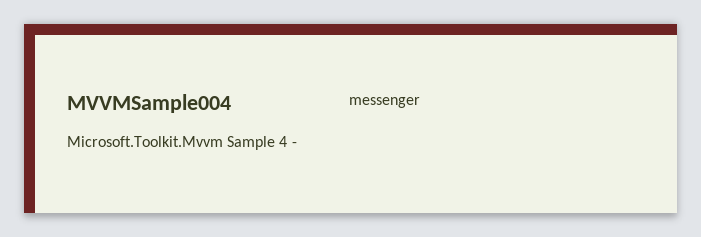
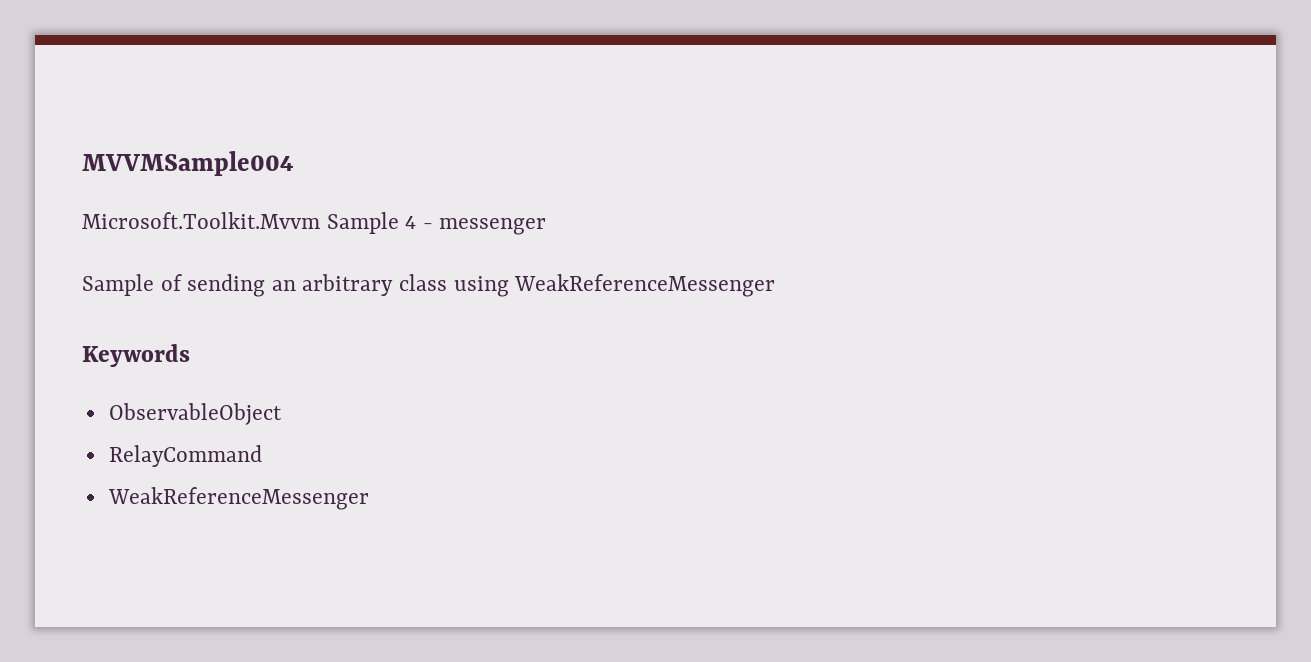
(420, 102) none -> [82,274,776,297] [82,344,190,367] [108,403,282,425] [108,445,262,467] [107,487,369,510] // Sample of sending an arbitrary class using WeakReferenceMessenger // Keywords // ObservableObject // RelayCommand // WeakReferenceMessenger

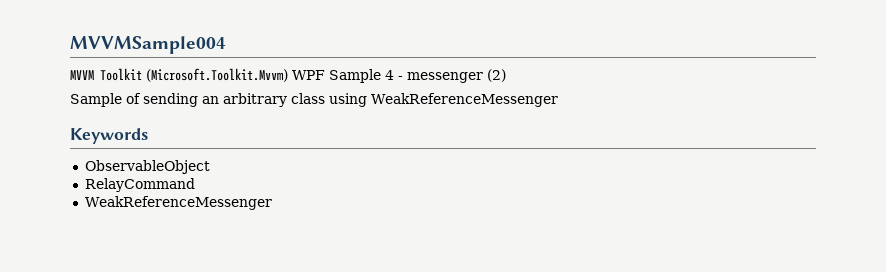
[82,212,320,229] Microsoft.Toolkit.Mvvm -> [70,68,325,82] MVVM Toolkit (Microsoft.Toolkit.Mvvm) WPF
(547, 226) none -> [487,69,506,82] (2)

